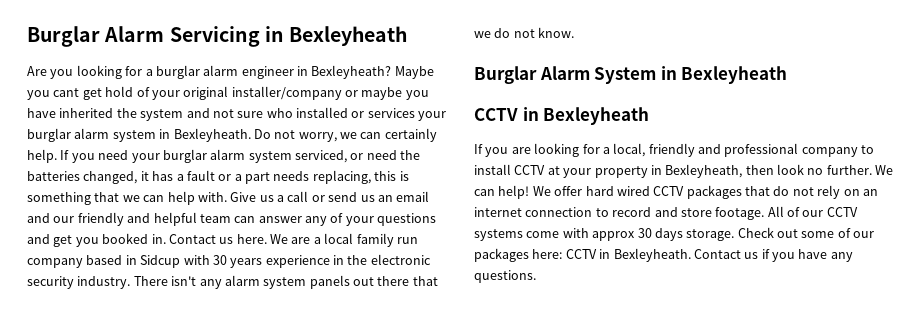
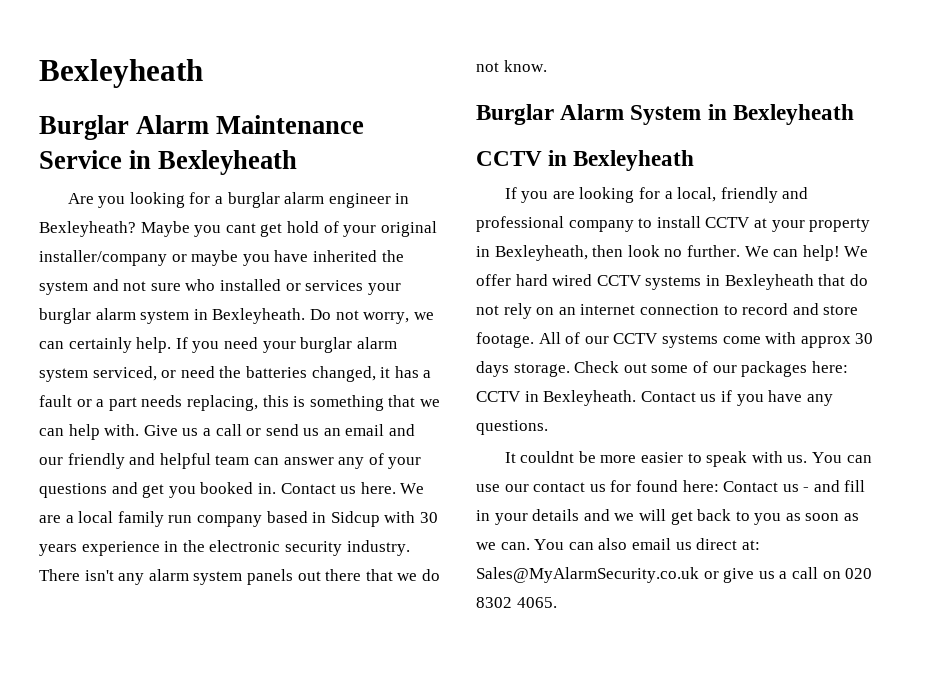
[27,26,260,47] Burglar Alarm Servicing -> [39,59,203,88] [39,115,365,140] [39,150,122,169] Bexleyheath // Burglar Alarm Maintenance Service
[686,185,742,199] packages -> [645,274,814,290] systems in Bexleyheath
(536, 276) none -> [504,451,872,467] [476,480,866,492] [476,509,860,525] [476,538,760,550] [476,567,873,583] [476,597,557,608] // It couldnt be more easier to speak with us. You can use our contact us for found here: Contact us - and fill in your details and we will get back to you as soon as we can. You can also email us direct at: Sales@MyAlarmSecurity.co.uk or give us a call on 020 8302 4065.

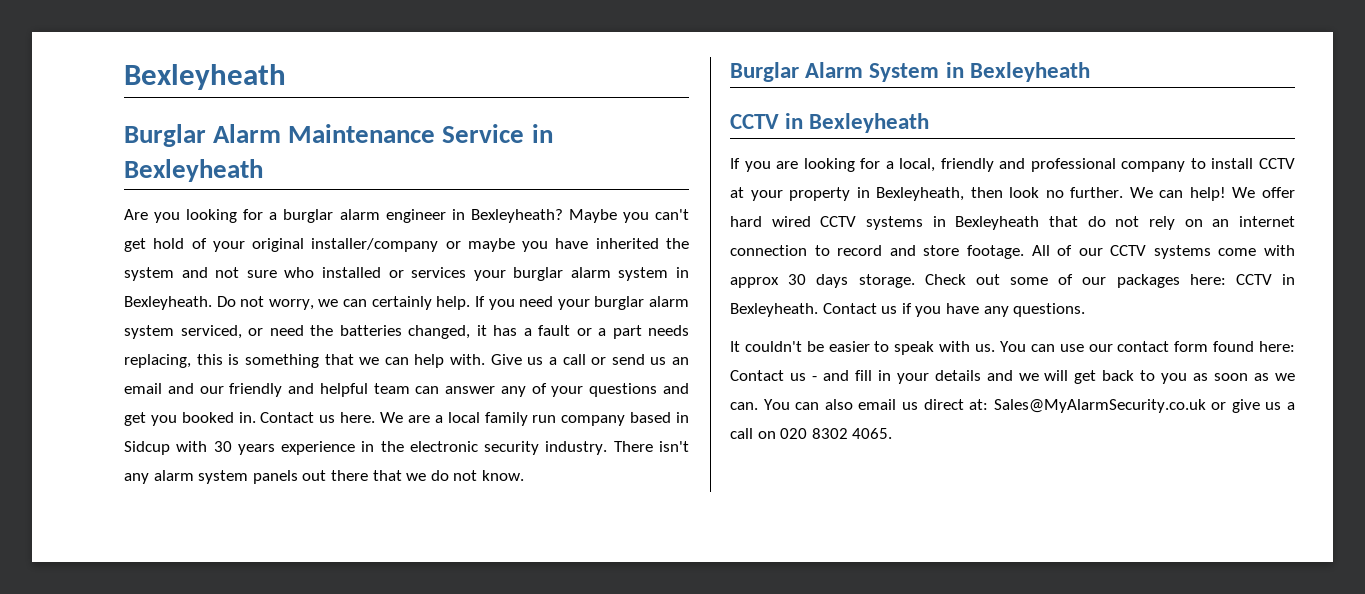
[225,223,256,233] cant -> [655,209,689,220] can't
[520,451,637,463] couldnt be more -> [744,341,824,352] couldn't be
[589,480,632,492] us for -> [1174,341,1209,352] form

